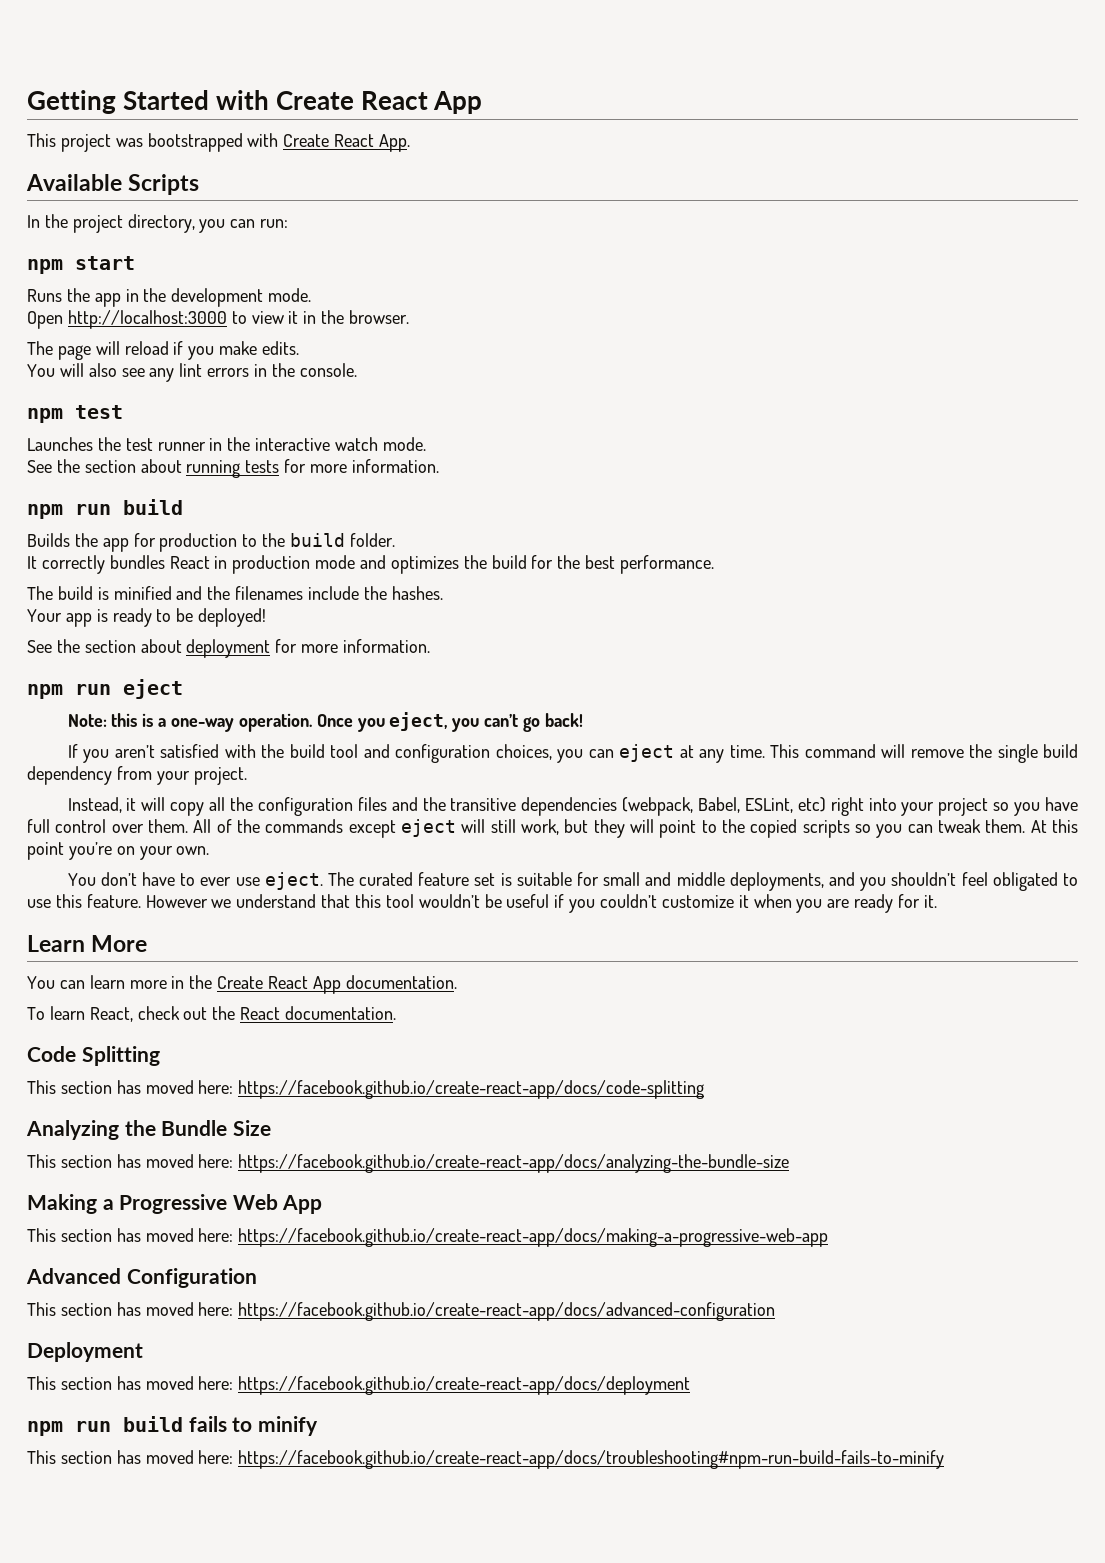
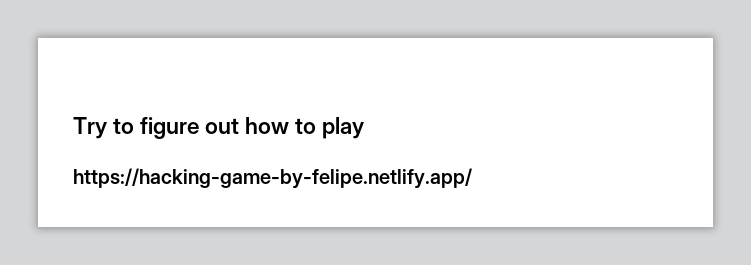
[27,90,483,114] [27,133,411,152] [26,174,200,195] [27,214,289,233] [27,256,135,274] [27,288,312,307] [27,310,409,329] [27,341,300,360] [27,363,357,382] [27,405,123,423] [27,437,426,451] [27,459,439,478] [27,499,183,519] [27,533,395,552] [27,555,715,574] [27,586,443,600] [27,608,267,627] [27,639,431,658] [27,679,183,699] [67,712,583,732] [67,744,1078,763] [27,766,247,785] [67,797,1079,816] [27,819,1079,838] [27,842,210,860] [67,872,1078,891] [27,894,937,913] [27,935,148,952] [27,975,457,994] [27,1006,397,1022] [27,1046,160,1066] [27,1080,705,1099] [26,1120,271,1140] [27,1154,790,1173] [27,1194,323,1214] [27,1228,829,1247] [26,1268,257,1288] [27,1302,776,1321] [27,1342,143,1362] [27,1376,691,1395] [27,1416,318,1436] [27,1450,945,1469] Getting Started with Create React App // This project was bootstrapped with Create React App. // Available Scripts // In the project directory, you can run: // npm start // Runs the app in the development mode. // Open http://localhost:3000 to view it in the browser. // The page will reload if you make edits. // You will also see any lint errors in the console. // npm test // Launches the test runner in the interactive watch mode. // See the section about running tests for more information. // npm run build // Builds the app for production to the build folder. // It correctly bundles React in production mode and optimizes the build for the best performance. // The build is minified and the filenames include the hashes. // Your app is ready to be deployed! // See the section about deployment for more information. // npm run eject // Note: this is a one-way operation. Once you eject, you can’t go back! // If you aren’t satisfied with the build tool and configuration choices, you can eject at any time. This command will remove the single build dependency from your project. // Instead, it will copy all the configuration files and the transitive dependencies (webpack, Babel, ESLint, etc) right into your project so you have full control over them. All of the commands except eject will still work, but they will point to the copied scripts so you can tweak them. At this point you’re on your own. // You don’t have to ever use eject. The curated feature set is suitable for small and middle deployments, and you shouldn’t feel obligated to use this feature. However we understand that this tool wouldn’t be useful if you couldn’t customize it when you are ready for it. // Learn More // You can learn more in the Create React App documentation. // To learn React, check out the React documentation. // Code Splitting // This section has moved here: https://facebook.github.io/create-react-app/docs/code-splitting // Analyzing the Bundle Size // This section has moved here: https://facebook.github.io/create-react-app/docs/analyzing-the-bundle-size // Making a Progressive Web App // This section has moved here: https://facebook.github.io/create-react-app/docs/making-a-progressive-web-app // Advanced Configuration // This section has moved here: https://facebook.github.io/create-react-app/docs/advanced-configuration // Deployment // This section has moved here: https://facebook.github.io/create-react-app/docs/deployment // npm run build fails to minify // This section has moved here: https://facebook.github.io/create-react-app/docs/troubleshooting#npm-run-build-fails-to-minify -> [73,117,365,139] [73,168,472,189] Try to figure out how to play // https://hacking-game-by-felipe.netlify.app/

